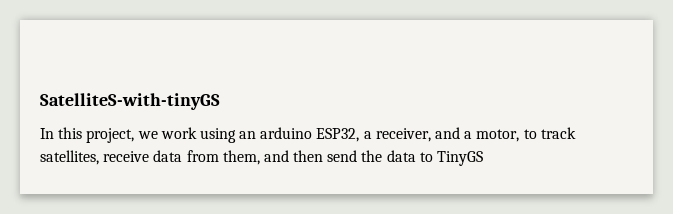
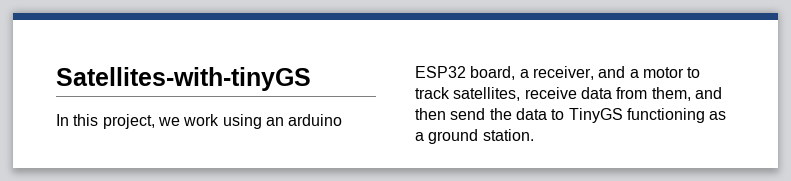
[40,93,220,110] SatelliteS-with-tinyGS -> [56,67,311,91] Satellites-with-tinyGS
[316,128,360,142] ESP32, -> [415,66,516,80] ESP32 board,
[476,129,520,142] motor, -> [642,67,684,78] motor
(484, 158) none -> [626,108,727,123] [415,129,534,144] functioning as a ground station.

